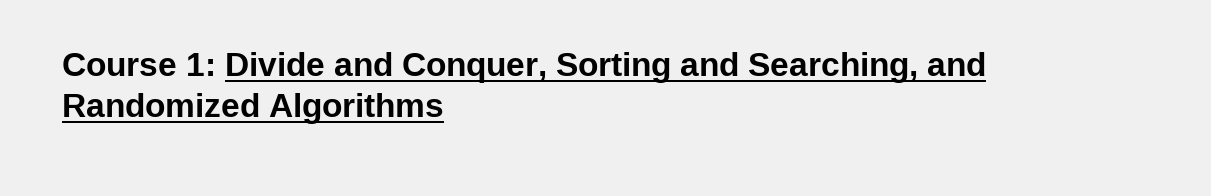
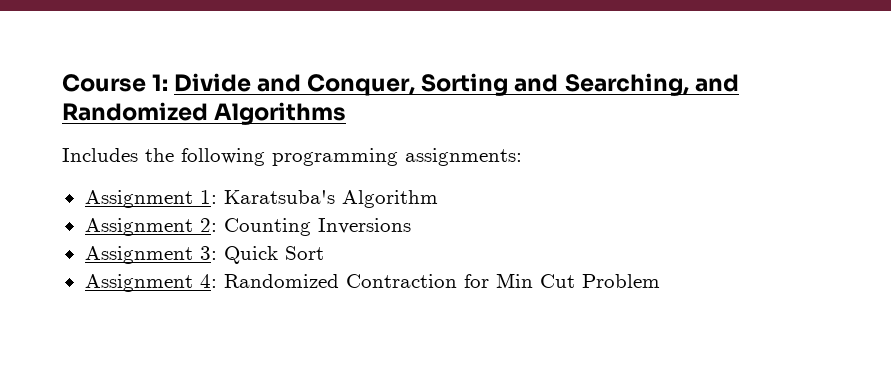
(445, 108) none -> [62,148,522,166] [84,190,438,208] [84,218,411,236] [84,246,324,264] [84,273,660,292] // Includes the following programming assignments: // Assignment 1: Karatsuba's Algorithm // Assignment 2: Counting Inversions // Assignment 3: Quick Sort // Assignment 4: Randomized Contraction for Min Cut Problem

